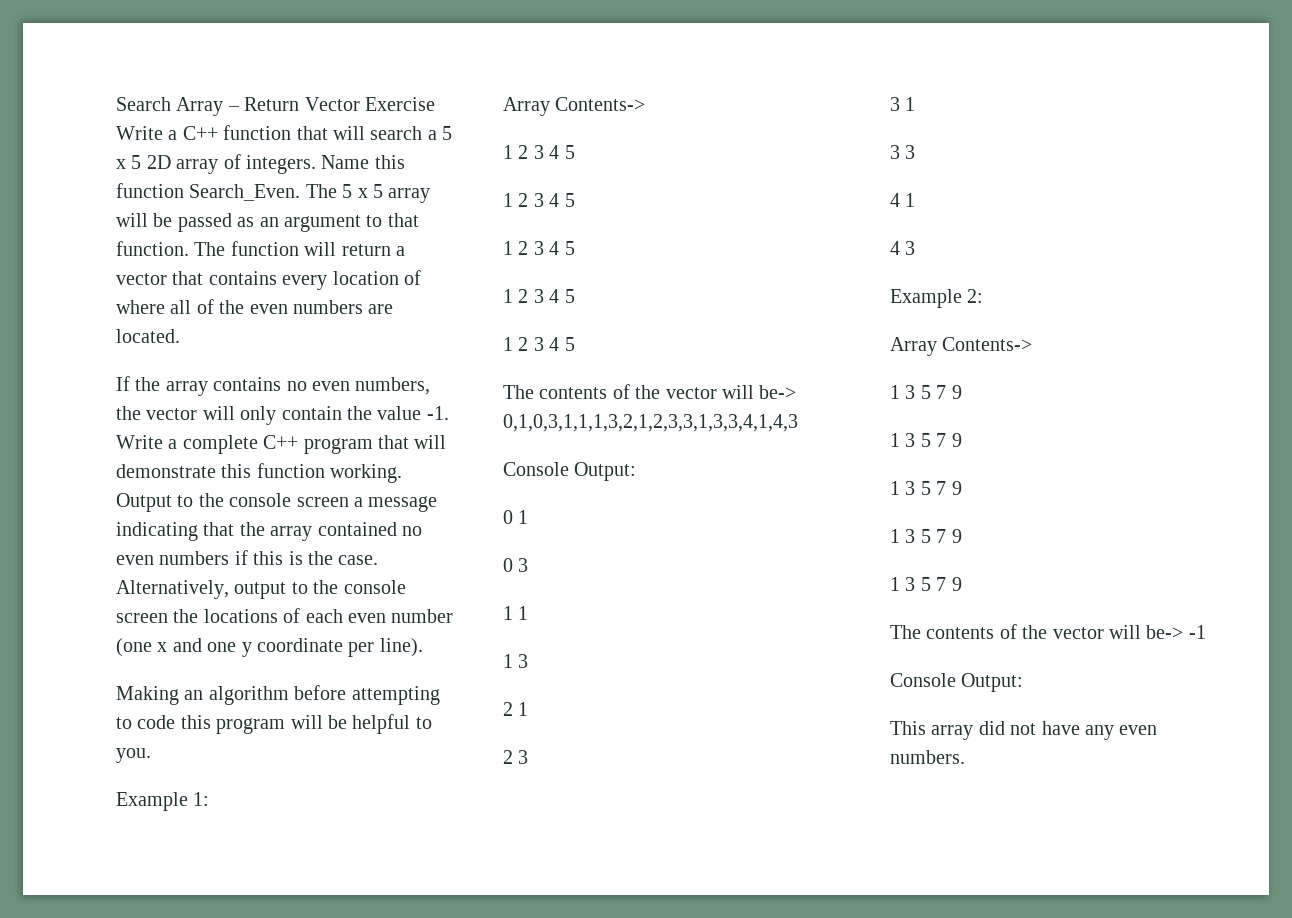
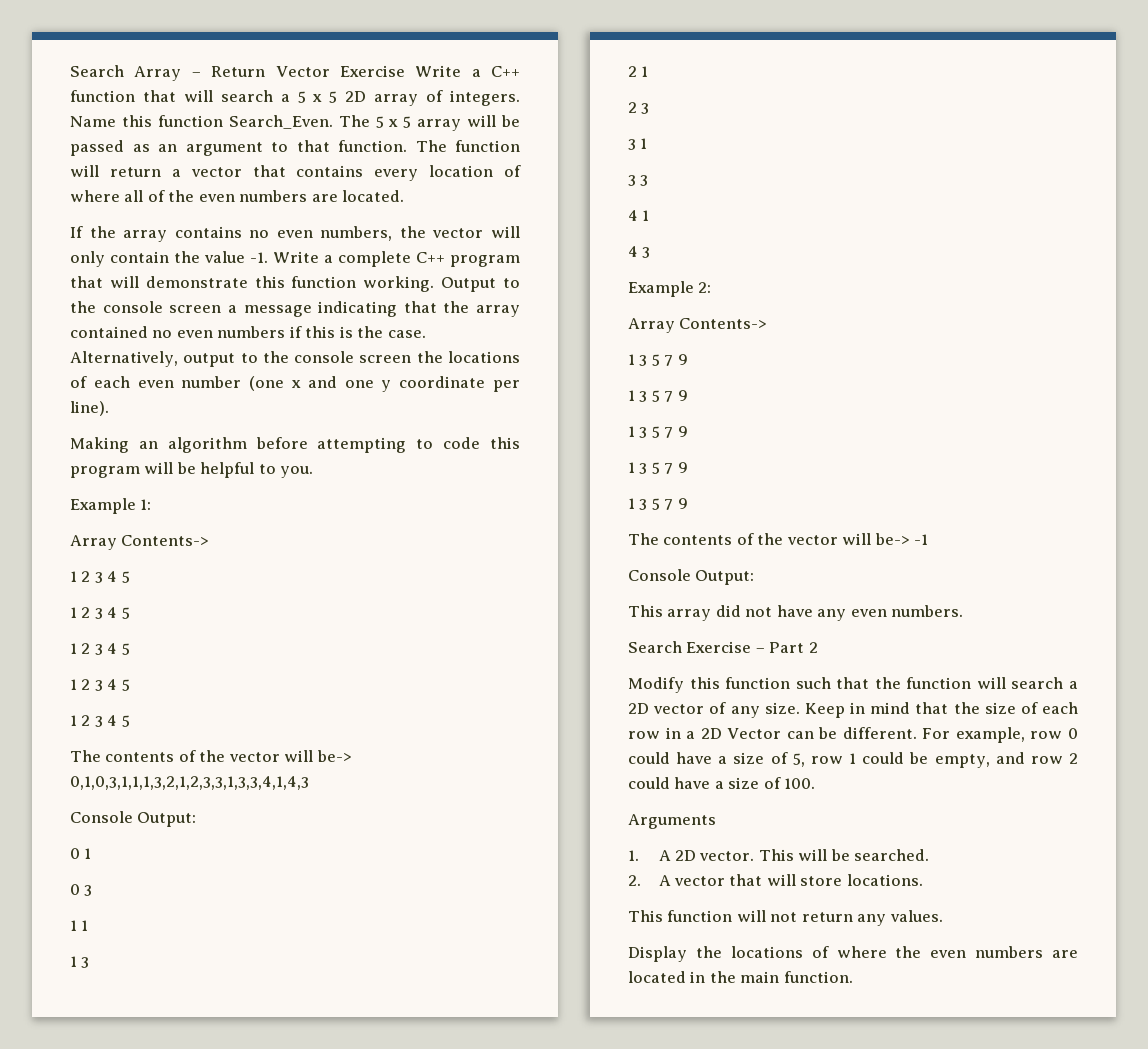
(965, 757) none -> [628,641,818,653] [628,677,1078,693] [628,702,1078,718] [628,727,1078,743] [628,752,1078,768] [628,777,816,789] [628,814,716,829] [628,849,930,861] [628,874,923,886] [628,910,943,926] [628,946,1078,962] [628,971,853,983] // Search Exercise – Part 2 // Modify this function such that the function will search a 2D vector of any size. Keep in mind that the size of each row in a 2D Vector can be different. For example, row 0 could have a size of 5, row 1 could be empty, and row 2 could have a size of 100. // Arguments // 1. A 2D vector. This will be searched. // 2. A vector that will store locations. // This function will not return any values. // Display the locations of where the even numbers are located in the main function.

